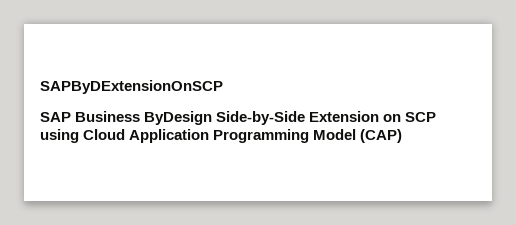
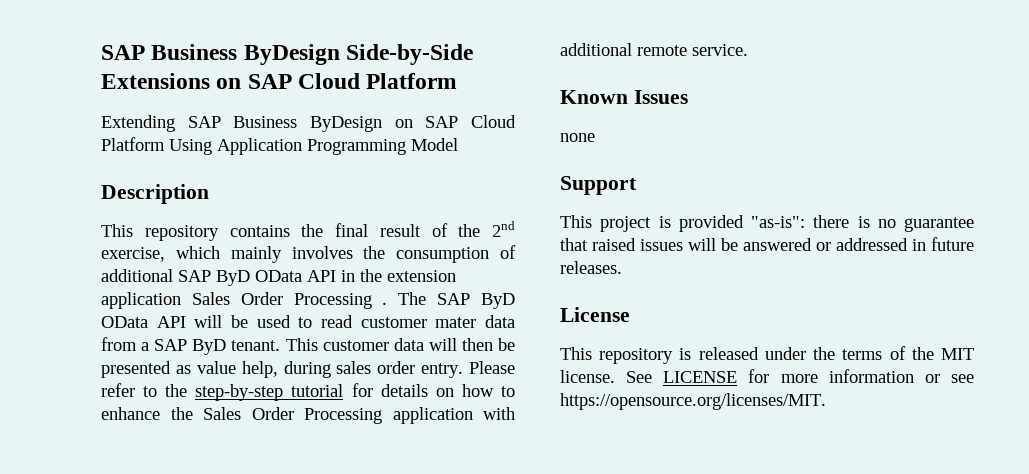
[40,80,223,94] SAPByDExtensionOnSCP // -> (101, 52) none
[309,111,437,122] [40,129,403,143] Extension on SCP using Cloud Application Programming Model (CAP) -> [101,73,458,89] [101,115,516,132] [101,137,458,155] [101,184,209,204] [101,221,515,241] [101,245,516,263] [101,269,456,286] [101,292,515,309] [101,315,515,328] [101,337,516,355] [101,361,515,378] [101,383,515,401] [101,407,515,424] [560,43,748,56] [560,90,688,104] [560,133,595,142] [560,176,637,195] [560,215,974,232] [560,237,974,251] [560,261,622,274] [560,307,630,322] [560,346,974,364] [560,369,974,383] [560,393,826,410] Extensions on SAP Cloud Platform // Extending SAP Business ByDesign on SAP Cloud Platform Using Application Programming Model // Description // This repository contains the final result of the 2nd exercise, which mainly involves the consumption of additional SAP ByD OData API in the extension application Sales Order Processing . The SAP ByD OData API will be used to read customer mater data from a SAP ByD tenant. This customer data will then be presented as value help, during sales order entry. Please refer to the step-by-step tutorial for details on how to enhance the Sales Order Processing application with additional remote service. // Known Issues // none // Support // This project is provided "as-is": there is no guarantee that raised issues will be answered or addressed in future releases. // License // This repository is released under the terms of the MIT license. See LICENSE for more information or see https://opensource.org/licenses/MIT.

